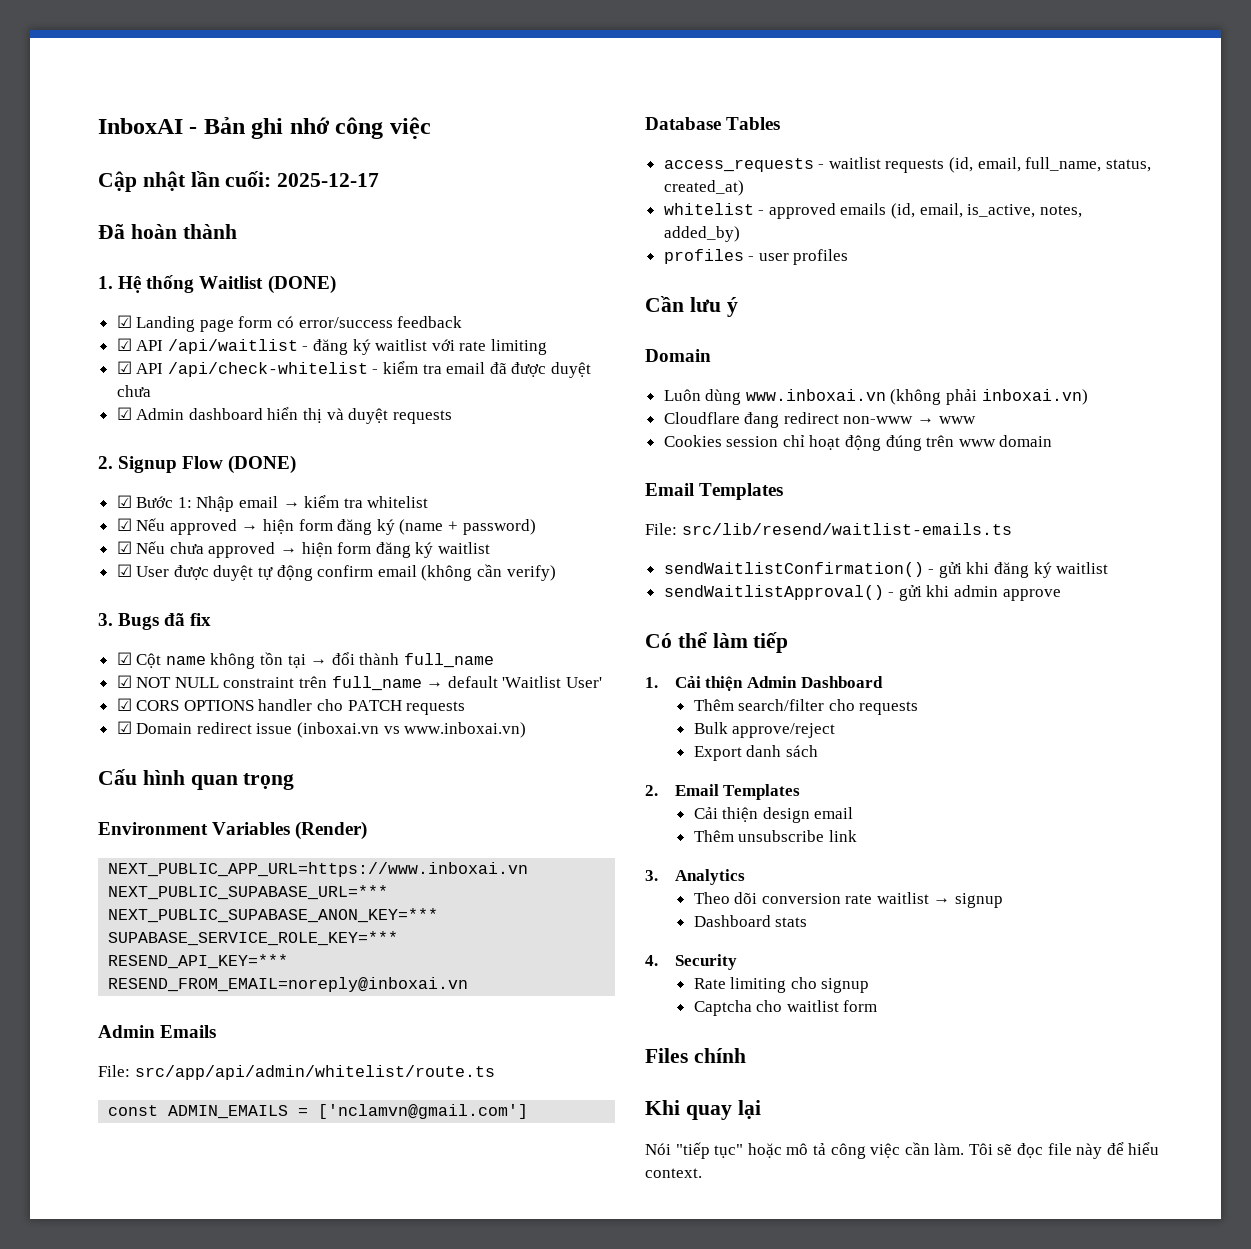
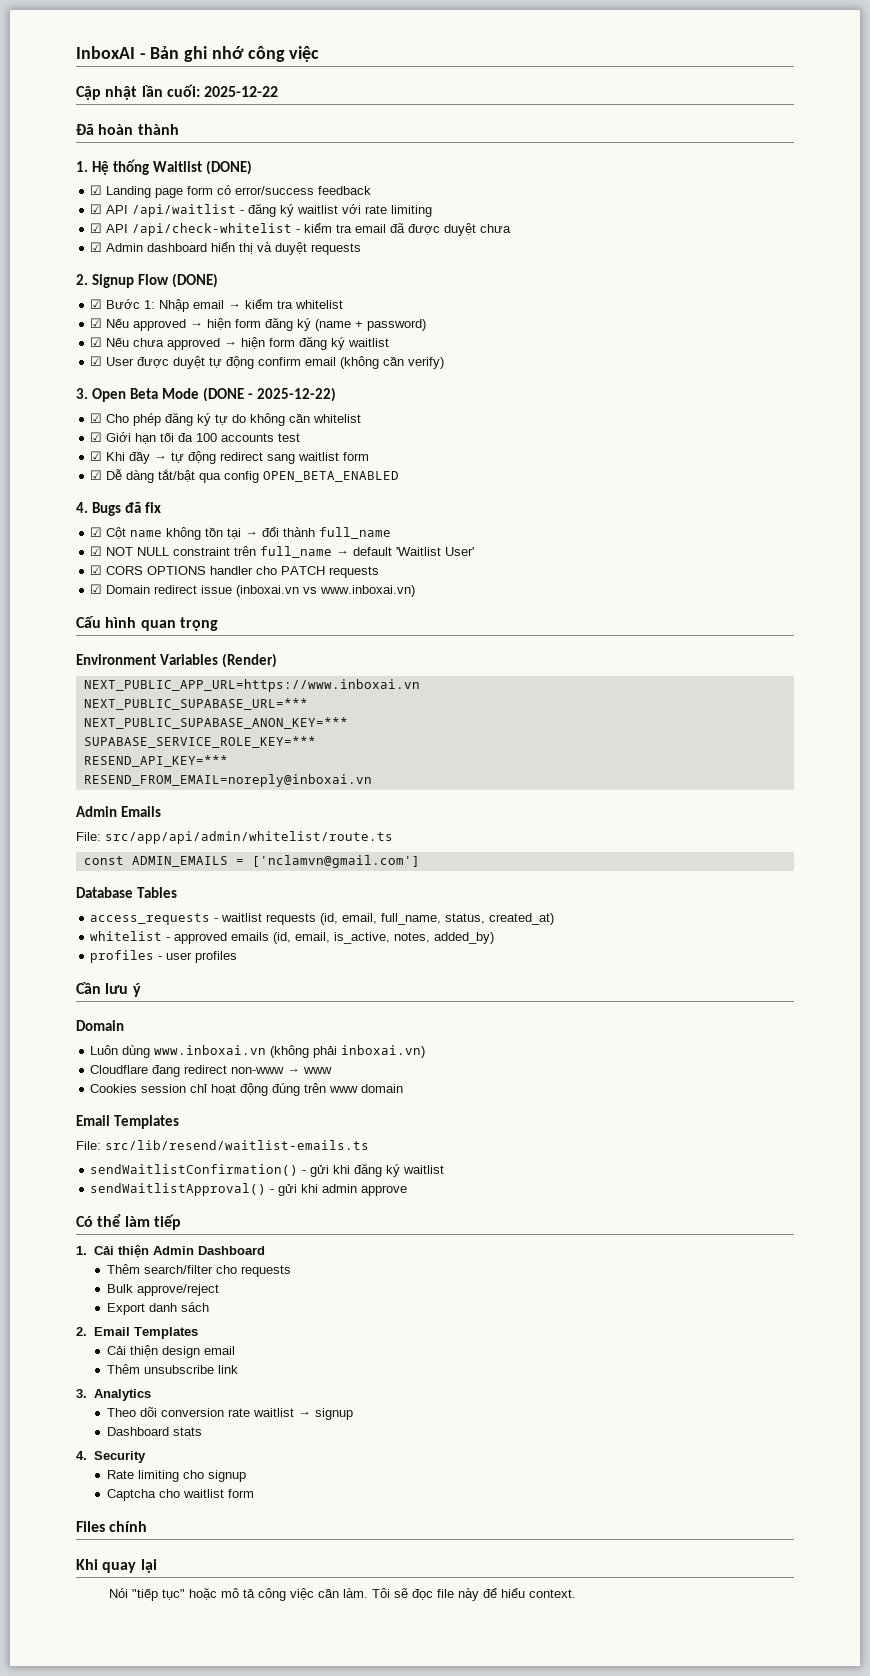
[277,173,380,187] 2025-12-17 -> [204,86,279,97] 2025-12-22
(113, 619) none -> [92,387,337,402] [90,412,362,426] [90,432,301,444] [90,451,370,464] [90,469,400,483] [76,502,88,513] Open Beta Mode (DONE - 2025-12-22) // ☑ Cho phép đăng ký tự do không cần whitelist // ☑ Giới hạn tối đa 100 accounts test // ☑ Khi đầy → tự động redirect sang waitlist form // ☑ Dễ dàng tắt/bật qua config OPEN_BETA_ENABLED // 4.

